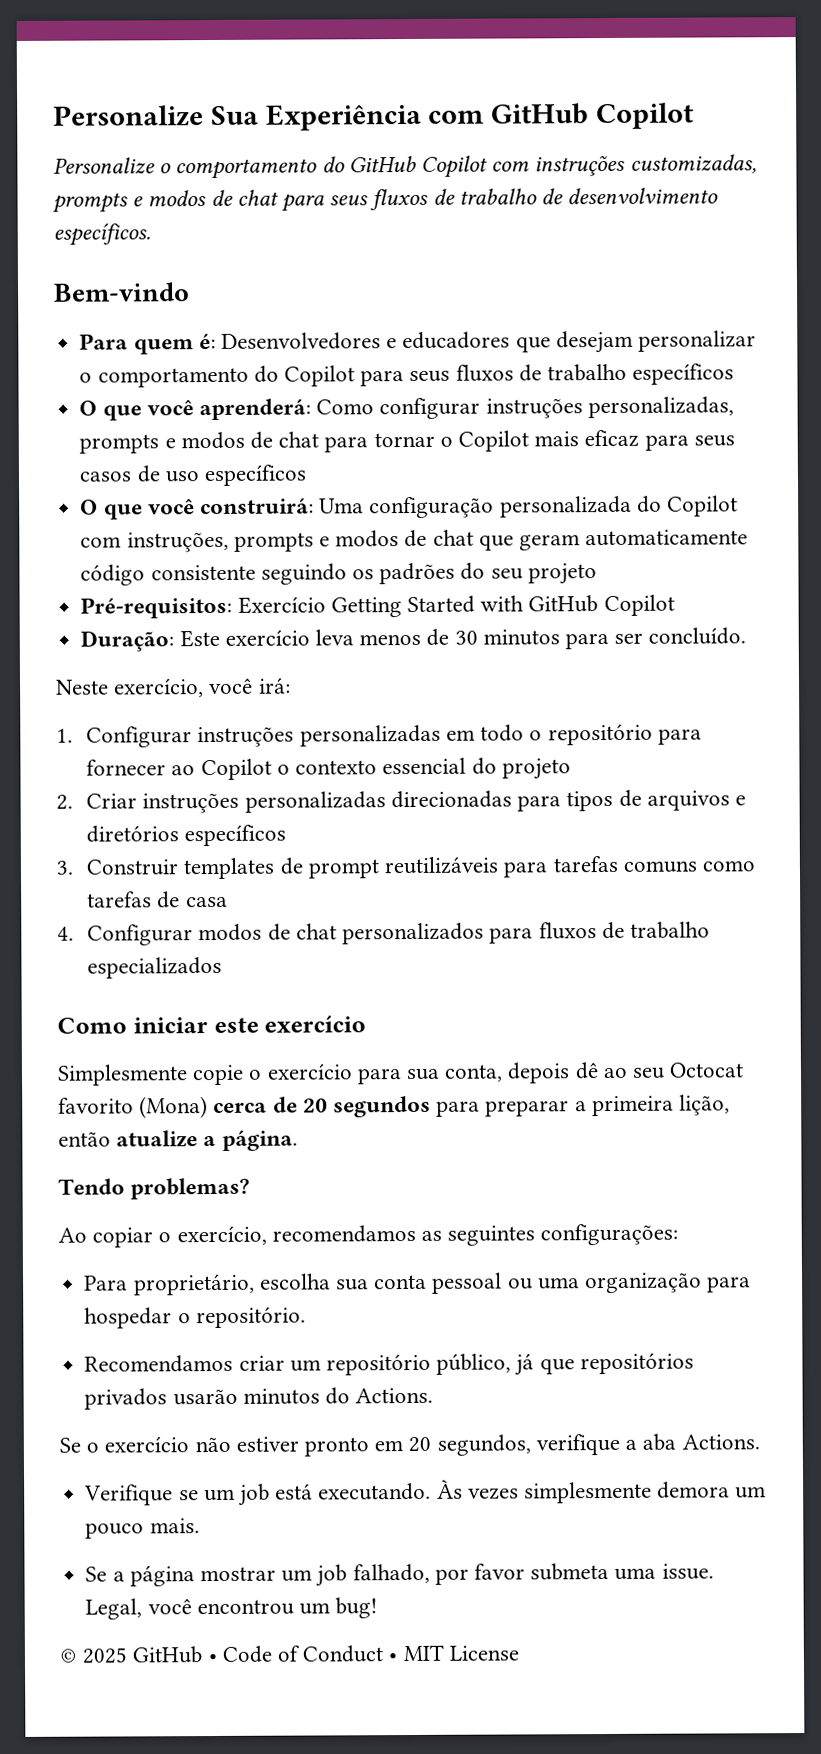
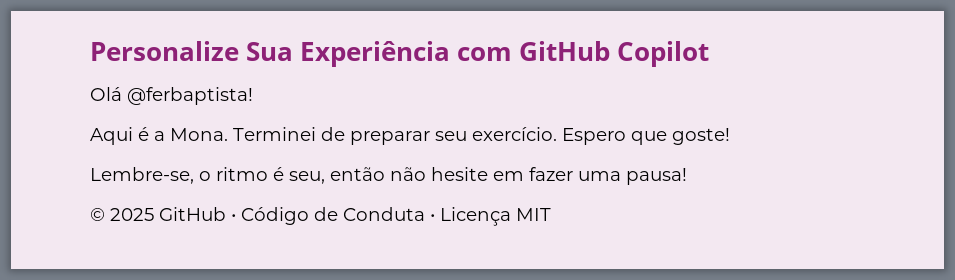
[53,154,757,180] [52,187,719,213] [53,223,151,246] [53,282,190,302] [79,330,756,355] [79,363,735,388] [79,396,734,421] [79,429,735,454] [79,464,307,487] [80,495,738,520] [80,529,749,553] [80,562,597,586] [80,594,675,619] [80,627,747,652] [55,677,291,698] [56,723,702,748] [86,757,571,781] [56,789,746,814] [86,824,287,847] [56,855,755,880] [87,891,228,909] [57,921,710,946] [87,956,223,979] [57,1015,367,1034] [57,1062,745,1086] [58,1094,731,1119] [58,1129,298,1151] [58,1177,251,1200] [58,1223,679,1248] [84,1272,752,1296] [84,1306,306,1329] [84,1352,694,1376] [84,1387,434,1410] [59,1433,760,1457] [84,1479,767,1506] [85,1518,200,1539] [85,1563,714,1587] [85,1597,379,1620] [60,1644,519,1664] Personalize o comportamento do GitHub Copilot com instruções customizadas, prompts e modos de chat para seus fluxos de trabalho de desenvolvimento específicos. // Bem-vindo // Para quem é: Desenvolvedores e educadores que desejam personalizar o comportamento do Copilot para seus fluxos de trabalho específicos // O que você aprenderá: Como configurar instruções personalizadas, prompts e modos de chat para tornar o Copilot mais eficaz para seus casos de uso específicos // O que você construirá: Uma configuração personalizada do Copilot com instruções, prompts e modos de chat que geram automaticamente código consistente seguindo os padrões do seu projeto // Pré-requisitos: Exercício Getting Started with GitHub Copilot // Duração: Este exercício leva menos de 30 minutos para ser concluído. // Neste exercício, você irá: // 1. Configurar instruções personalizadas em todo o repositório para fornecer ao Copilot o contexto essencial do projeto // 2. Criar instruções personalizadas direcionadas para tipos de arquivos e diretórios específicos // 3. Construir templates de prompt reutilizáveis para tarefas comuns como tarefas de casa // 4. Configurar modos de chat personalizados para fluxos de trabalho especializados // Como iniciar este exercício // Simplesmente copie o exercício para sua conta, depois dê ao seu Octocat favorito (Mona) cerca de 20 segundos para preparar a primeira lição, então atualize a página. // Tendo problemas? // Ao copiar o exercício, recomendamos as seguintes configurações: // Para proprietário, escolha sua conta pessoal ou uma organização para hospedar o repositório. // Recomendamos criar um repositório público, já que repositórios privados usarão minutos do Actions. // Se o exercício não estiver pronto em 20 segundos, verifique a aba Actions. // Verifique se um job está executando. Às vezes simplesmente demora um pouco mais. // Se a página mostrar um job falhado, por favor submeta uma issue. Legal, você encontrou um bug! // © 2025 GitHub • Code of Conduct • MIT License -> [90,87,253,105] [90,127,730,145] [90,167,687,185] [90,207,551,226] Olá @ferbaptista! // Aqui é a Mona. Terminei de preparar seu exercício. Espero que goste! // Lembre-se, o ritmo é seu, então não hesite em fazer uma pausa! // © 2025 GitHub • Código de Conduta • Licença MIT

